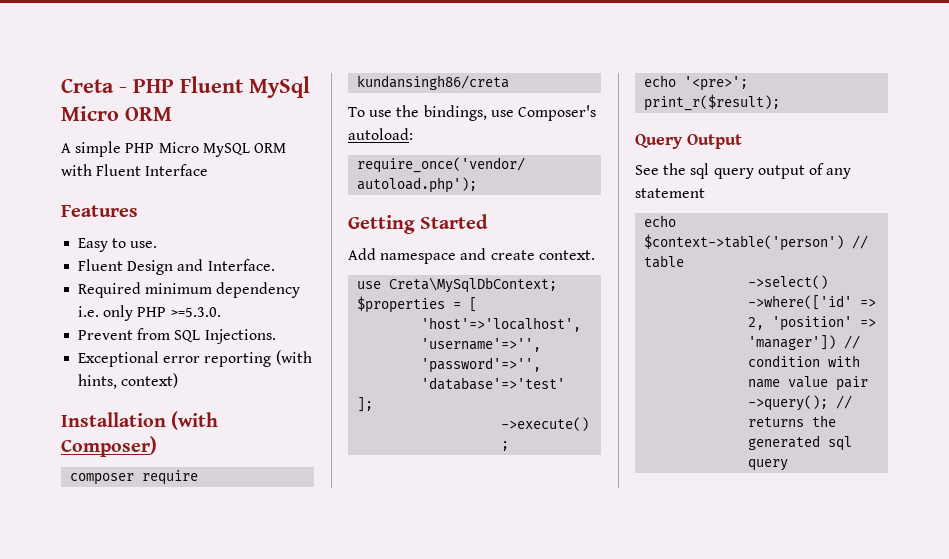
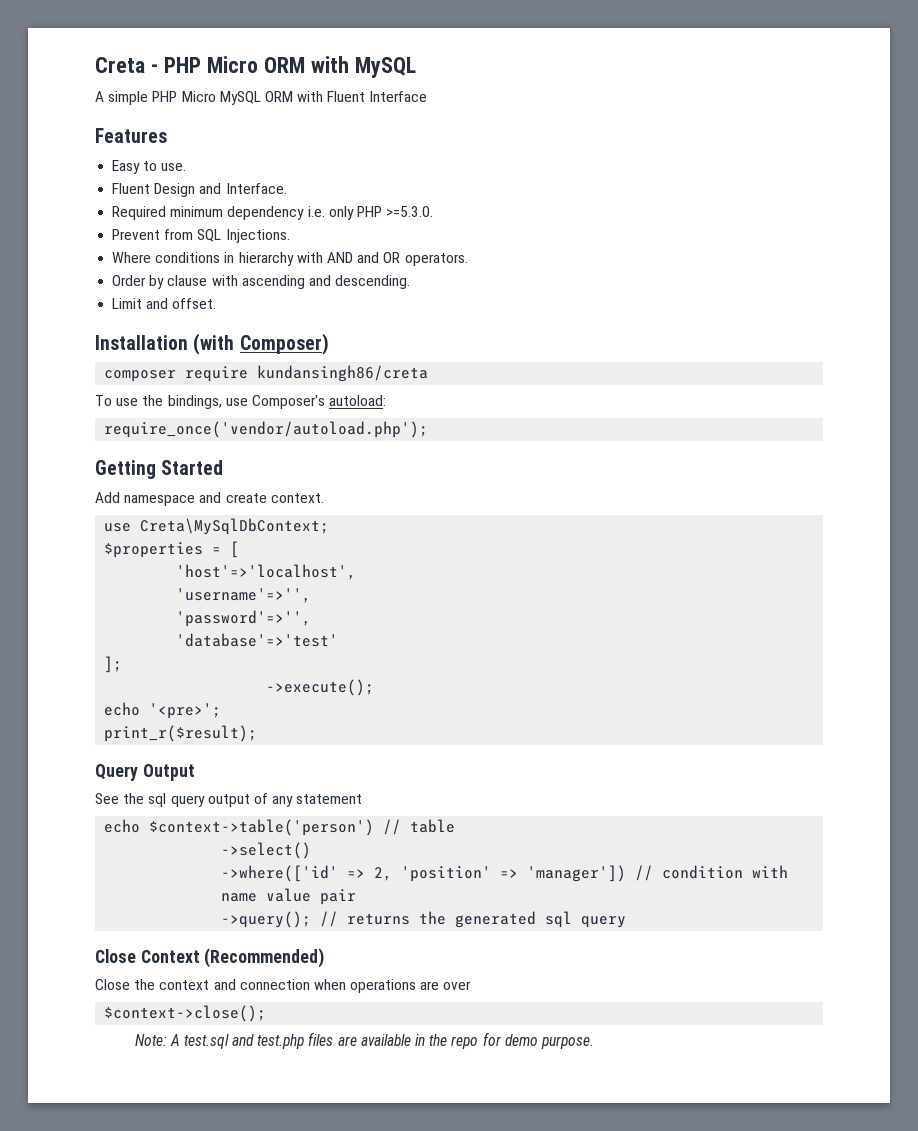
[180,76,310,98] Fluent MySql -> (201, 65) none
(172, 114) none -> [310,56,416,78] with MySQL
[78,350,312,367] [78,373,179,389] Exceptional error reporting (with hints, context) -> [112,252,468,266] [112,275,411,289] [112,298,217,309] Where conditions in hierarchy with AND and OR operators. // Order by clause with ascending and descending. // Limit and offset.
(789, 465) none -> [95,948,325,968] [95,979,472,993] [104,1005,267,1022] [134,1032,594,1049] // Close Context (Recommended) // Close the context and connection when operations are over // $context->close(); // Note: A test.sql and test.php files are available in the repo for demo purpose.

